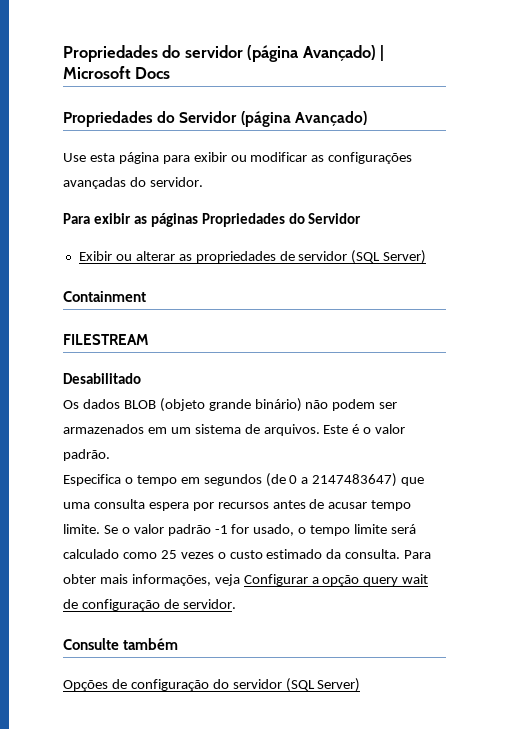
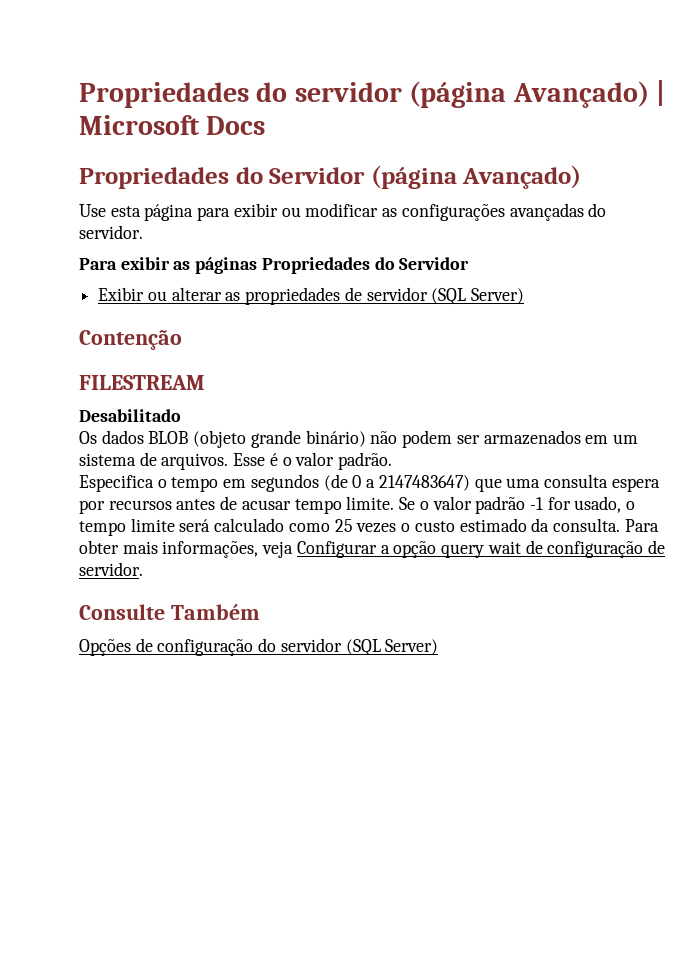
[63,291,146,302] Containment -> [79,330,182,350] Contenção
[323,425,349,434] Este -> [233,453,266,466] Esse
[123,638,179,650] também -> [170,604,260,620] Também

